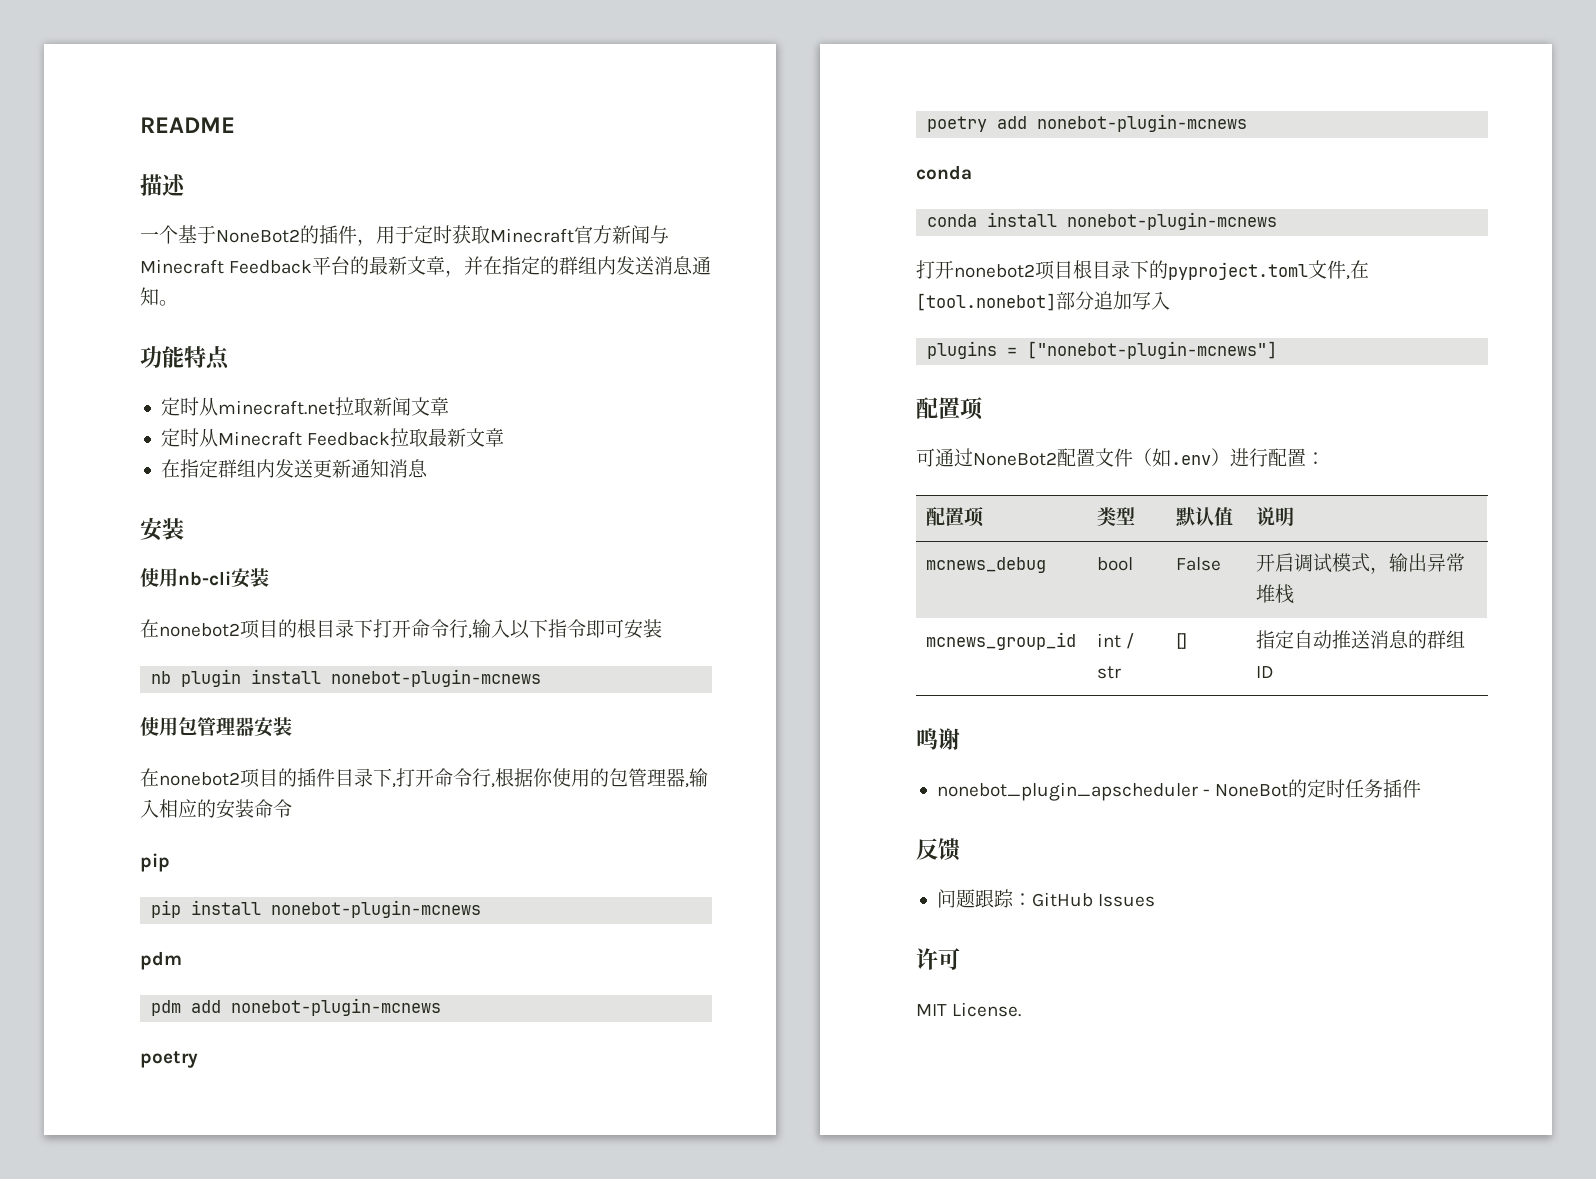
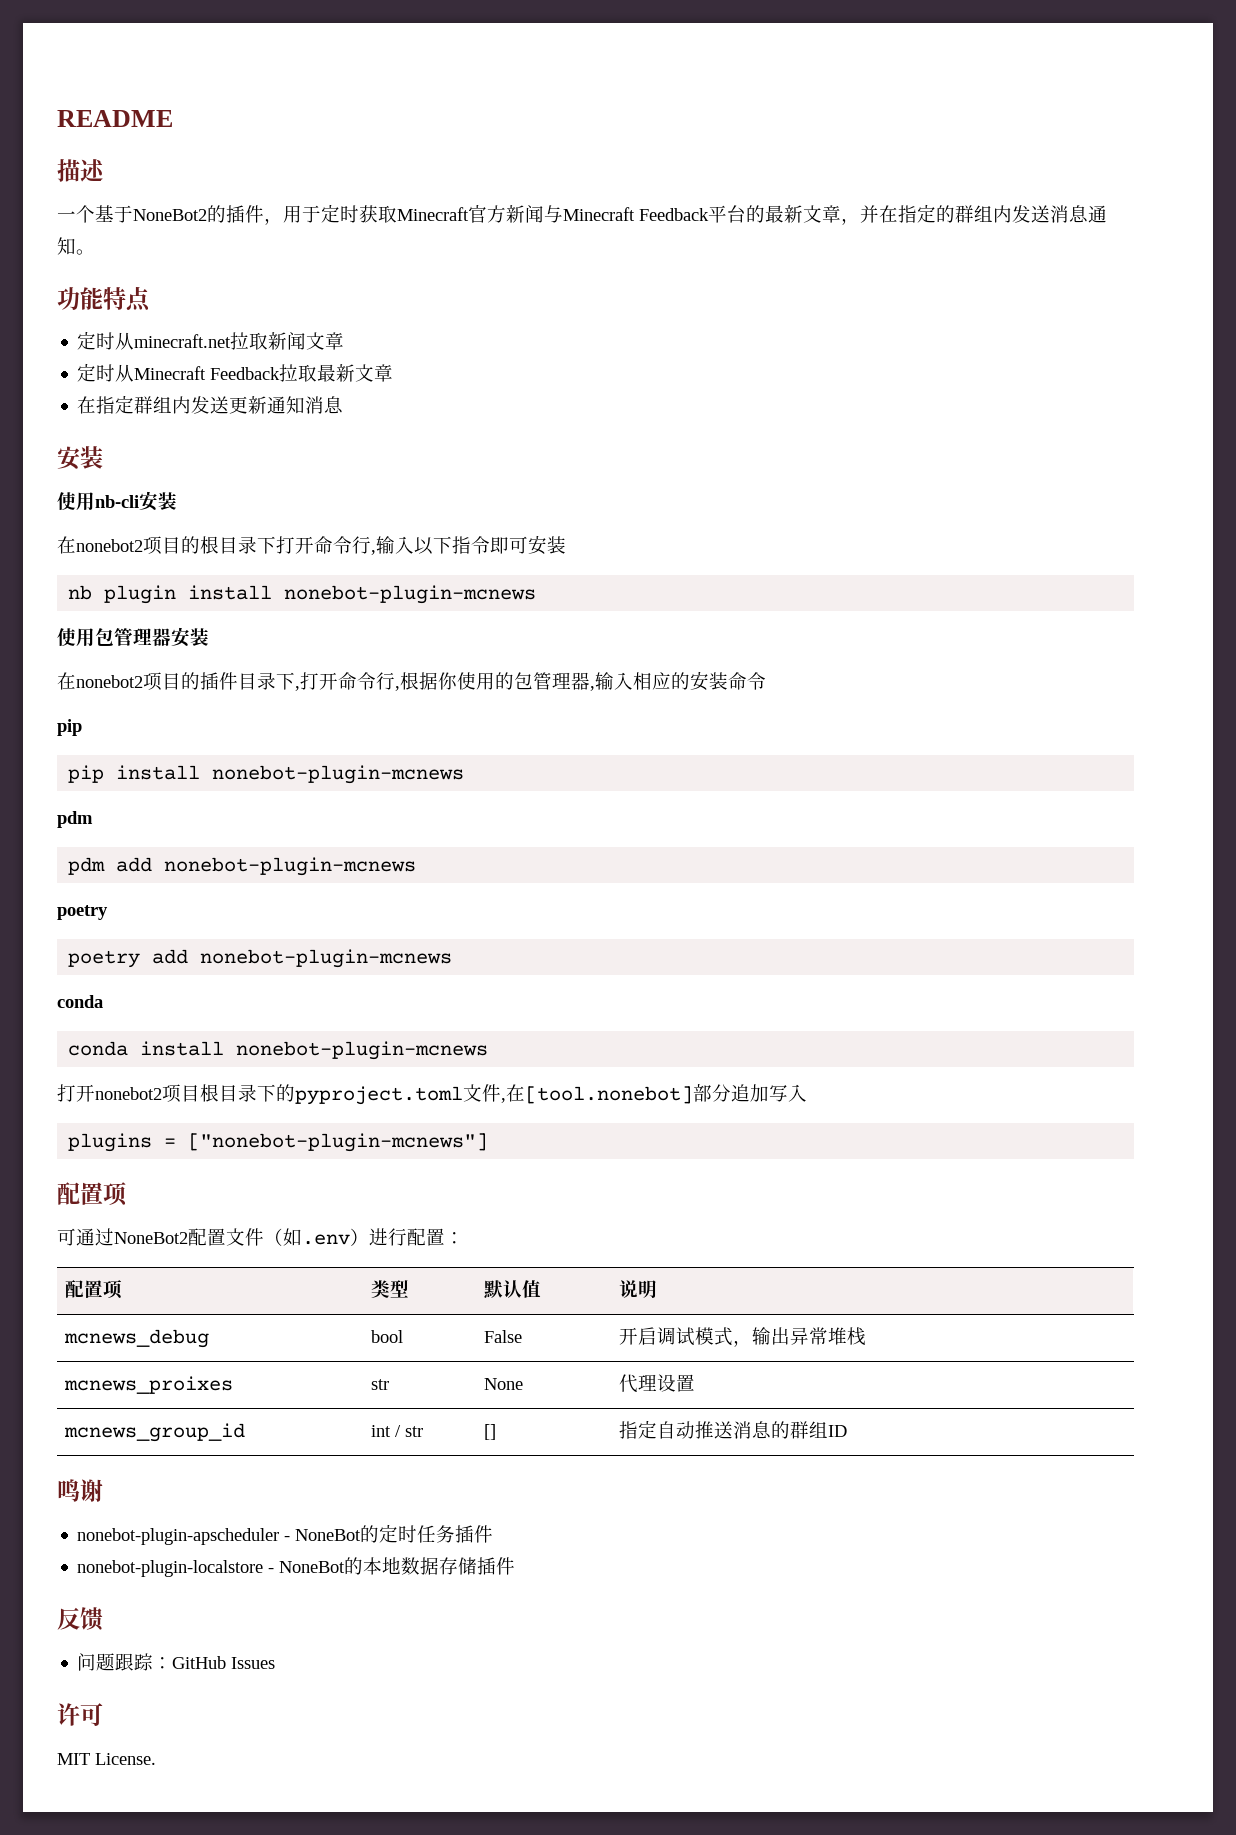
(1295, 594) none -> [64,1376,234,1394] [371,1379,390,1390] [484,1378,524,1390] [619,1374,696,1393] // mcnews_proixes | str | None | 代理设置
[936,782,1198,801] nonebot_plugin_apscheduler -> [77,1528,280,1545] nonebot-plugin-apscheduler
(1422, 788) none -> [77,1557,516,1577] // nonebot-plugin-localstore - NoneBot的本地数据存储插件

